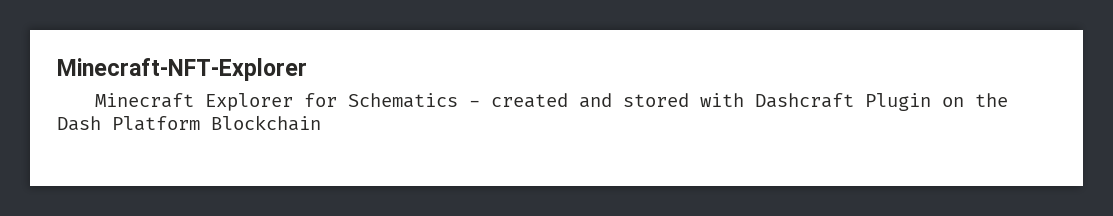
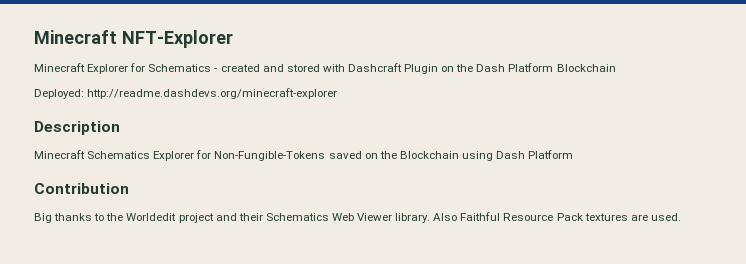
[57,58,307,81] Minecraft-NFT-Explorer -> [34,30,233,48] Minecraft NFT-Explorer
(321, 123) none -> [34,88,338,99] [34,121,120,135] [34,150,574,161] [34,183,129,194] [34,212,681,223] // Deployed: http://readme.dashdevs.org/minecraft-explorer // Description // Minecraft Schematics Explorer for Non-Fungible-Tokens saved on the Blockchain using Dash Platform // Contribution // Big thanks to the Worldedit project and their Schematics Web Viewer library. Also Faithful Resource Pack textures are used.

